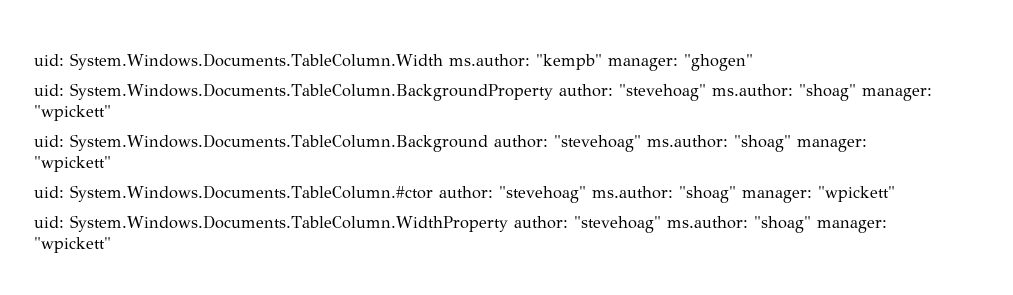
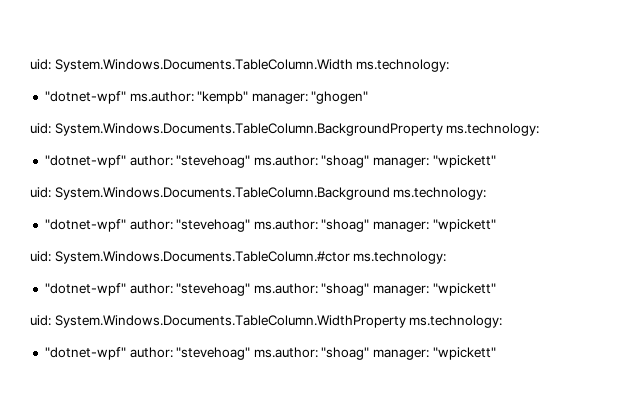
(443, 61) none -> [356,59,450,72] [44,91,126,104] ms.technology: // "dotnet-wpf"
(553, 92) none -> [446,123,540,136] [44,155,126,168] ms.technology: // "dotnet-wpf"
(488, 143) none -> [393,187,487,200] [44,219,126,232] ms.technology: // "dotnet-wpf"
(433, 193) none -> [353,251,447,264] [44,283,126,296] ms.technology: // "dotnet-wpf"
(508, 223) none -> [409,315,503,328] [44,347,126,360] ms.technology: // "dotnet-wpf"

